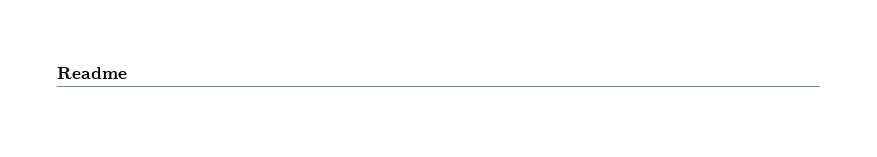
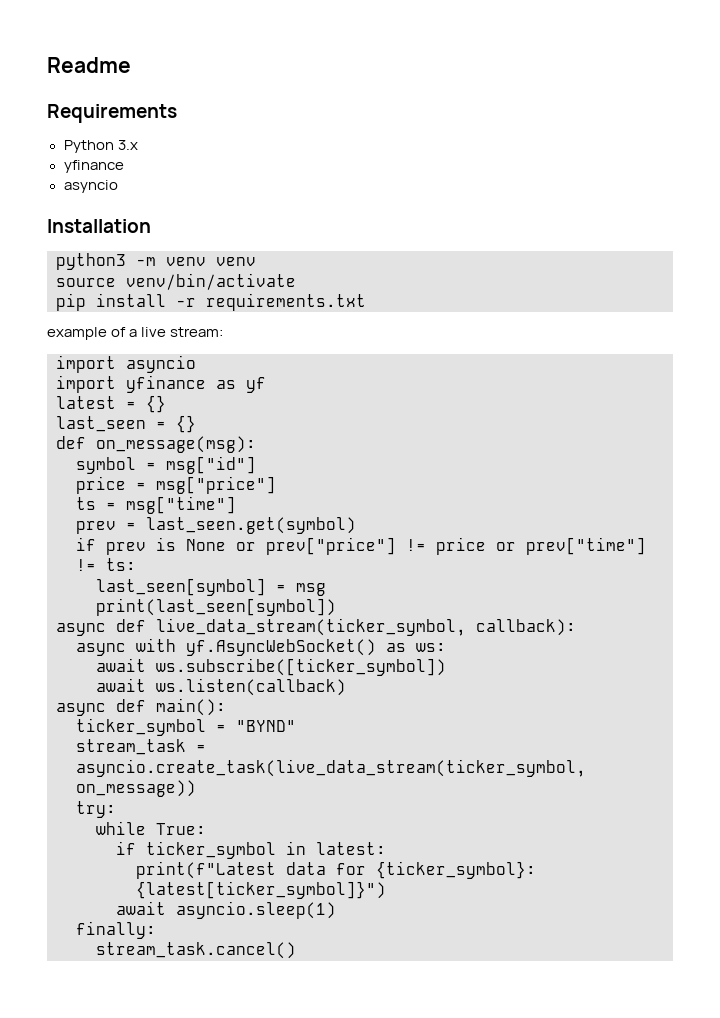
(127, 73) none -> [47,104,177,123] [63,140,138,153] [63,160,124,173] [63,180,118,193] [47,219,151,233] [56,253,256,270] [56,273,296,290] [56,293,366,311] [47,327,224,340] [56,355,196,373] [56,375,266,393] [56,395,166,413] [56,415,196,433] [56,436,256,453] [76,456,256,474] [76,476,276,494] [76,496,236,514] [76,517,356,534] [76,537,646,555] [76,558,136,571] [96,578,326,596] [96,598,336,616] [56,618,576,636] [76,638,446,656] [96,658,446,676] [96,678,346,696] [56,698,226,716] [76,718,296,736] [76,739,206,755] [76,759,586,777] [76,780,196,797] [76,801,116,818] [96,821,206,835] [116,841,386,859] [136,861,536,879] [136,881,386,899] [116,901,336,919] [76,921,156,939] [96,942,296,959] // Requirements // Python 3.x // yfinance // asyncio // Installation // python3 -m venv venv // source venv/bin/activate // pip install -r requirements.txt // example of a live stream: // import asyncio // import yfinance as yf // latest = {} // last_seen = {} // def on_message(msg): // symbol = msg["id"] // price = msg["price"] // ts = msg["time"] // prev = last_seen.get(symbol) // if prev is None or prev["price"] != price or prev["time"] != ts: // last_seen[symbol] = msg // print(last_seen[symbol]) // async def live_data_stream(ticker_symbol, callback): // async with yf.AsyncWebSocket() as ws: // await ws.subscribe([ticker_symbol]) // await ws.listen(callback) // async def main(): // ticker_symbol = "BYND" // stream_task = asyncio.create_task(live_data_stream(ticker_symbol, on_message)) // try: // while True: // if ticker_symbol in latest: // print(f"Latest data for {ticker_symbol}: {latest[ticker_symbol]}") // await asyncio.sleep(1) // finally: // stream_task.cancel()

